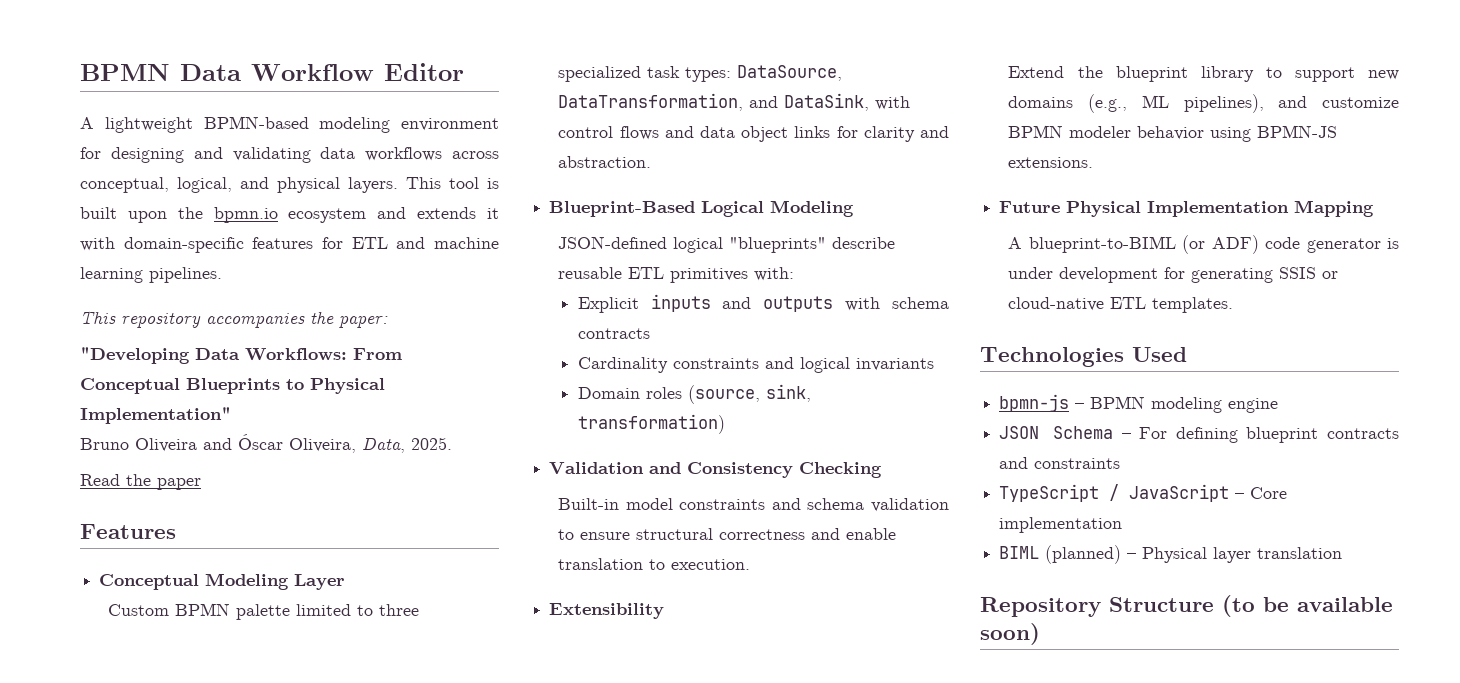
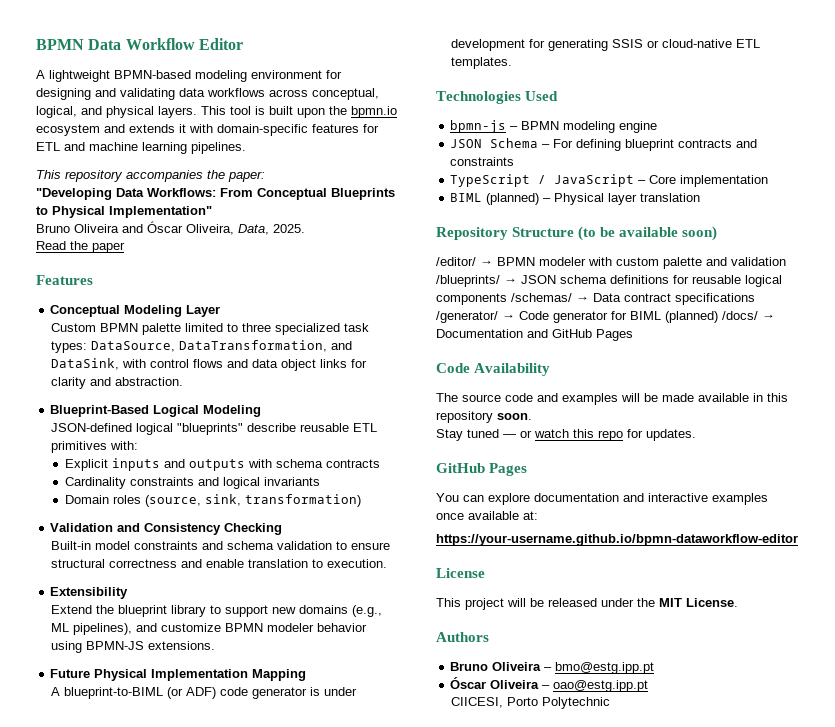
(1040, 634) none -> [436,257,786,269] [436,275,782,287] [436,293,755,305] [436,311,775,323] [436,329,633,341] [436,363,551,376] [436,393,788,405] [436,411,532,423] [436,429,696,441] [436,463,528,476] [436,493,768,505] [436,511,538,520] [436,534,798,546] [436,568,485,578] [436,598,738,610] [436,632,489,642] [450,662,655,674] [450,677,649,692] [450,697,610,709] // /editor/ → BPMN modeler with custom palette and validation /blueprints/ → JSON schema definitions for reusable logical components /schemas/ → Data contract specifications /generator/ → Code generator for BIML (planned) /docs/ → Documentation and GitHub Pages // Code Availability // The source code and examples will be made available in this repository soon. // Stay tuned — or watch this repo for updates. // GitHub Pages // You can explore documentation and interactive examples once available at: // https://your-username.github.io/bpmn-dataworkflow-editor // License // This project will be released under the MIT License. // Authors // Bruno Oliveira – bmo@estg.ipp.pt // Óscar Oliveira – oao@estg.ipp.pt // CIICESI, Porto Polytechnic

